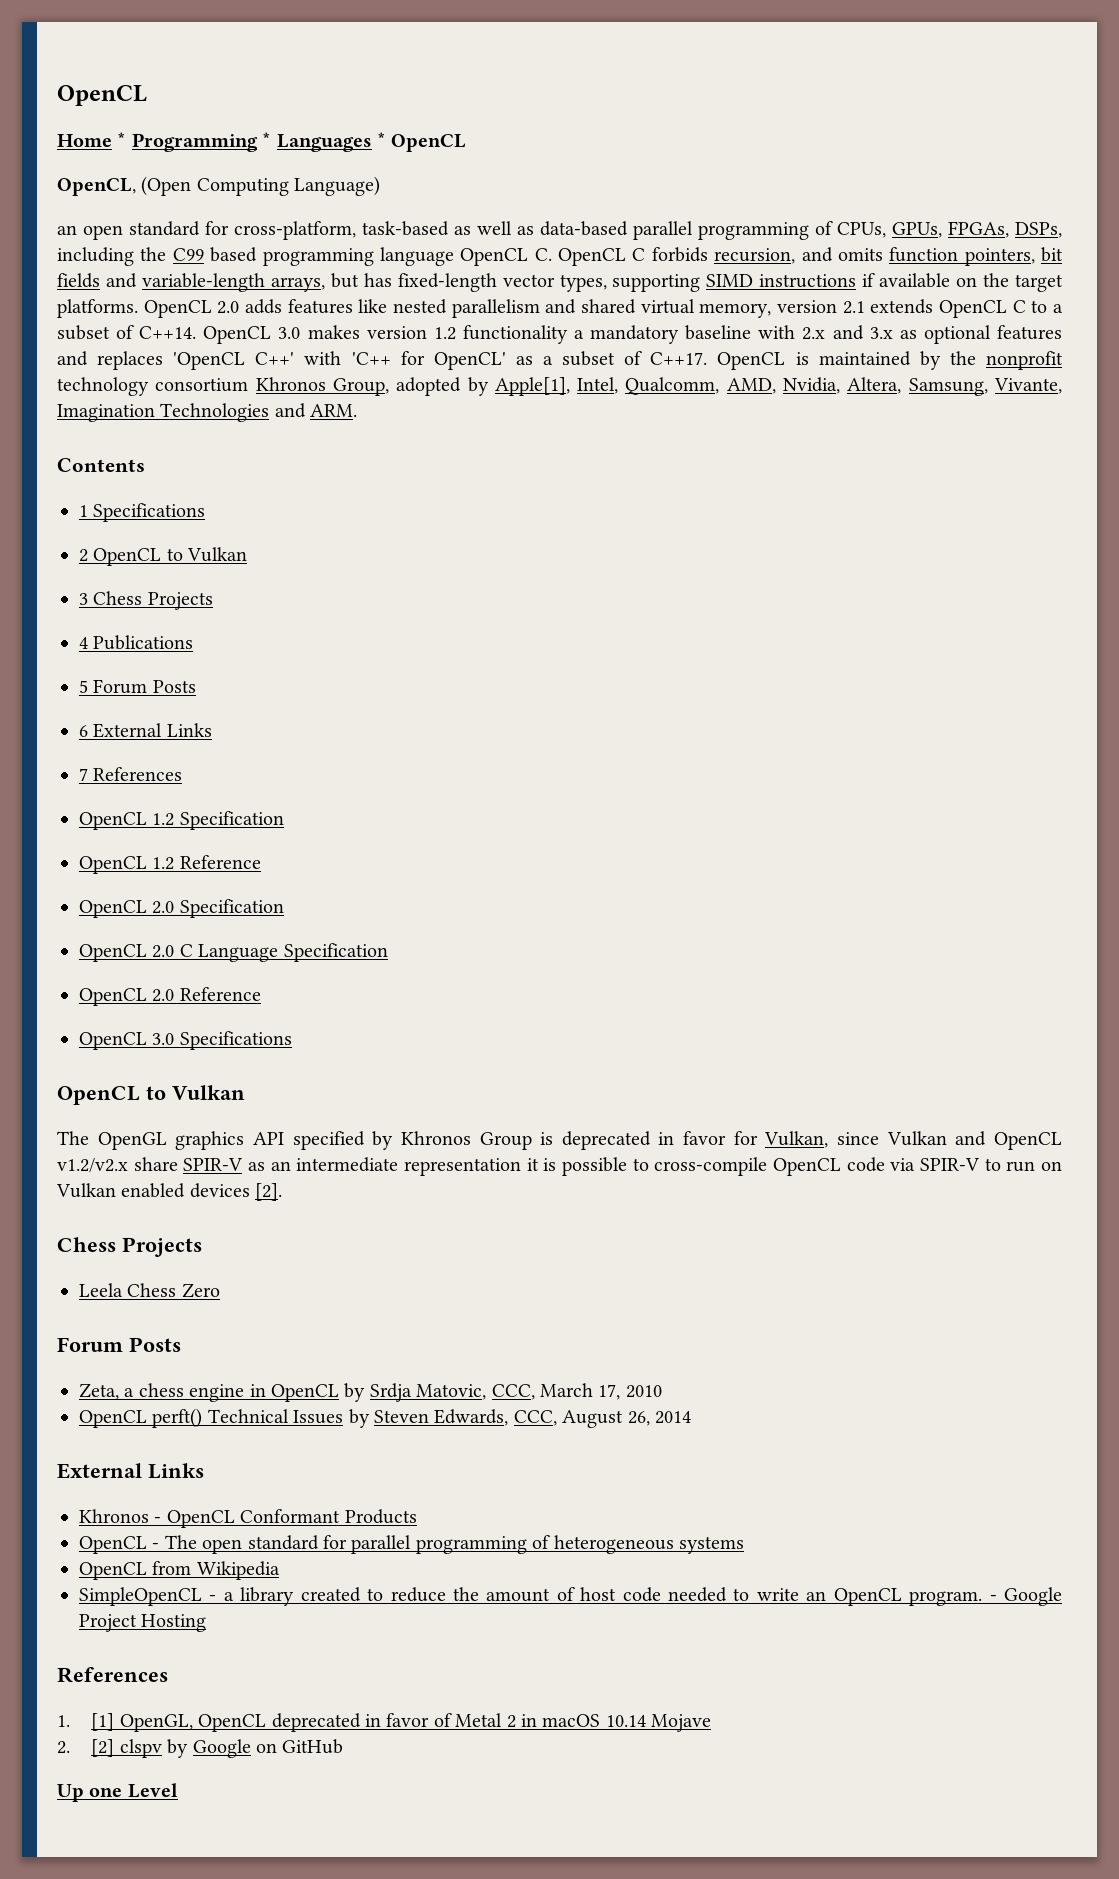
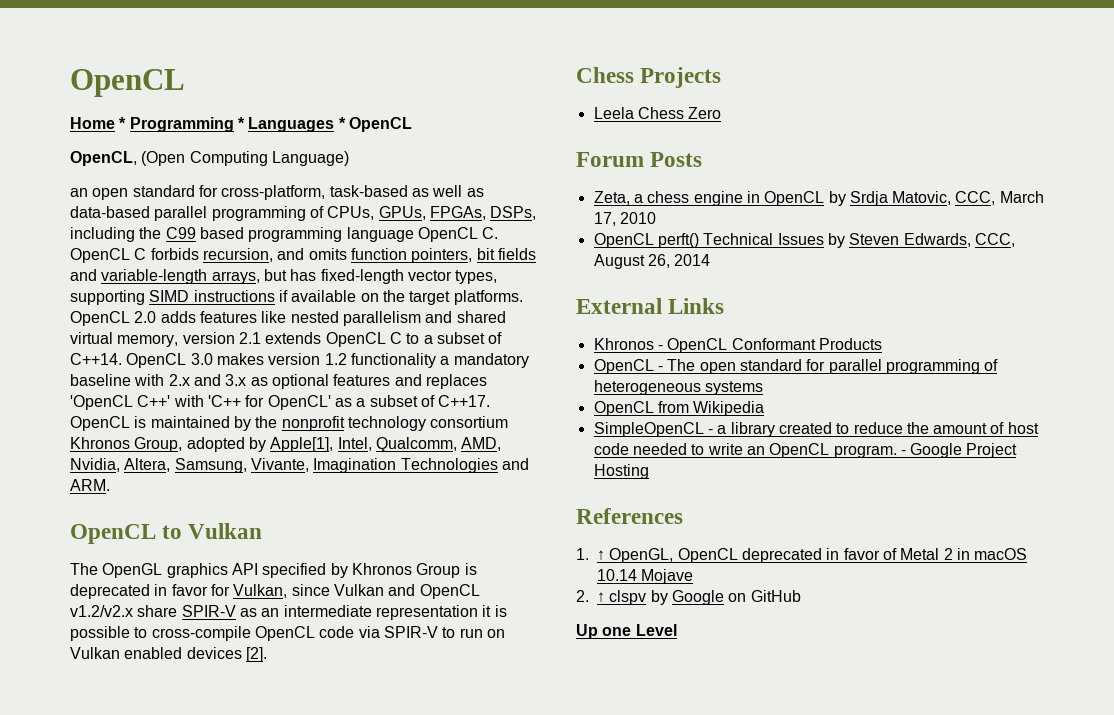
[57,458,145,472] [79,503,206,522] [79,547,248,566] [79,591,213,610] [79,635,194,650] [79,679,196,694] [79,723,212,738] [79,767,183,781] [79,811,284,830] [79,855,261,874] [79,899,284,918] [79,943,388,962] [79,987,261,1006] [79,1031,292,1050] // Contents // 1 Specifications // 2 OpenCL to Vulkan // 3 Chess Projects // 4 Publications // 5 Forum Posts // 6 External Links // 7 References // OpenCL 1.2 Specification // OpenCL 1.2 Reference // OpenCL 2.0 Specification // OpenCL 2.0 C Language Specification // OpenCL 2.0 Reference // OpenCL 3.0 Specifications -> (110, 485) none
[91,1713,115,1731] [1] -> [597,550,605,560] ↑
[91,1739,115,1757] [2] -> [597,592,605,602] ↑

